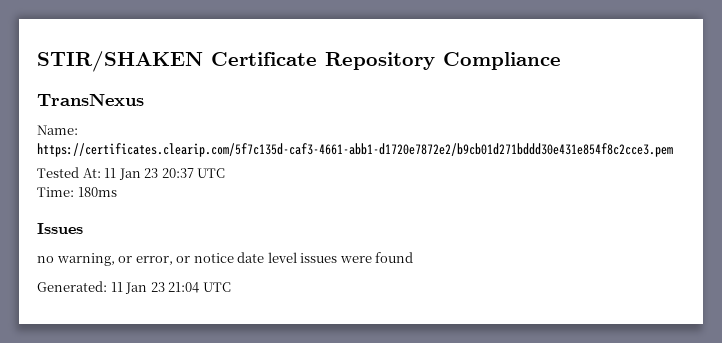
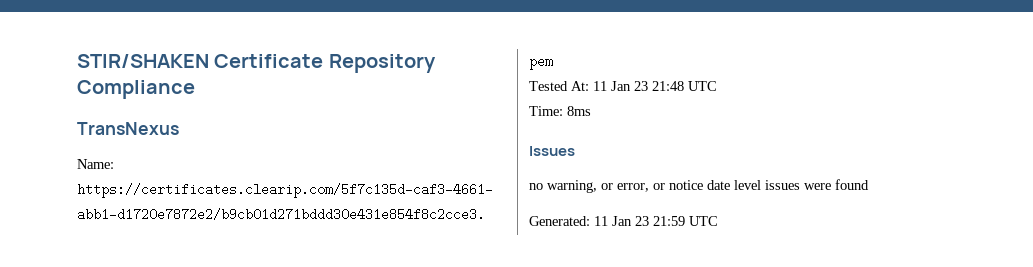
[161,168,194,178] 20:37 -> [652,81,684,91] 21:48
[77,187,117,197] 180ms -> [567,106,591,116] 8ms
[168,282,200,293] 21:04 -> [653,216,685,226] 21:59

